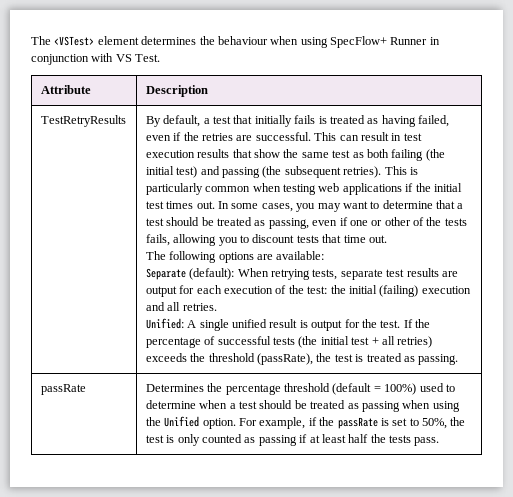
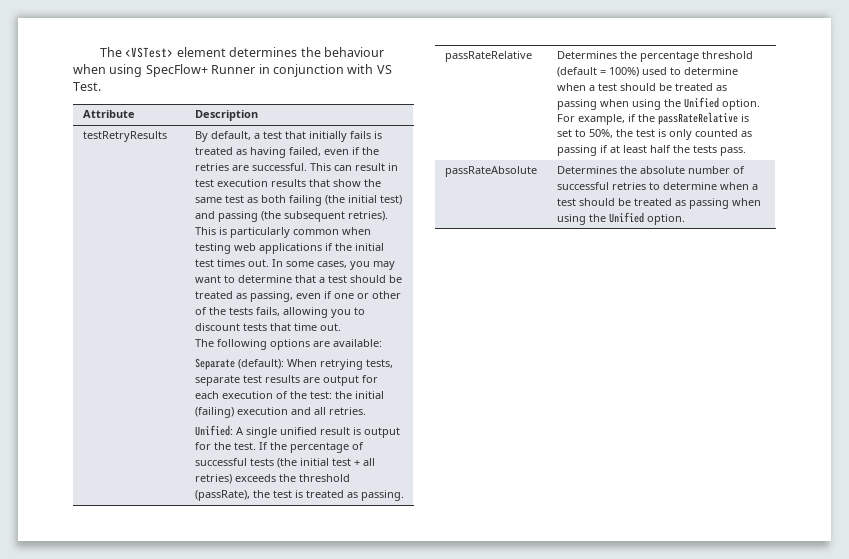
[40,115,126,127] TestRetryResults -> [82,131,167,142] testRetryResults
[40,384,86,395] passRate -> [444,51,532,62] passRateRelative
[337,417,378,429] passRate -> [657,112,738,125] passRateRelative
(440, 441) none -> [444,166,537,177] [556,166,745,174] [556,182,758,190] [556,198,761,209] [556,212,685,225] // passRateAbsolute | Determines the absolute number of successful retries to determine when a test should be treated as passing when using the Unified option.

